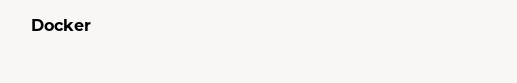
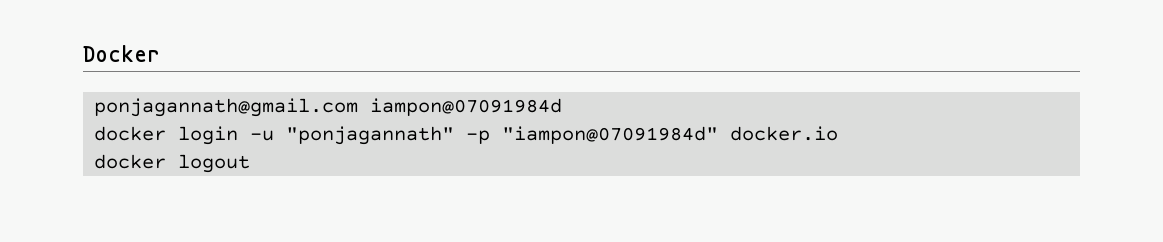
(91, 25) none -> [93,98,562,117] [93,126,838,145] [93,154,250,173] // ponjagannath@gmail.com iampon@07091984d // docker login -u "ponjagannath" -p "iampon@07091984d" docker.io // docker logout

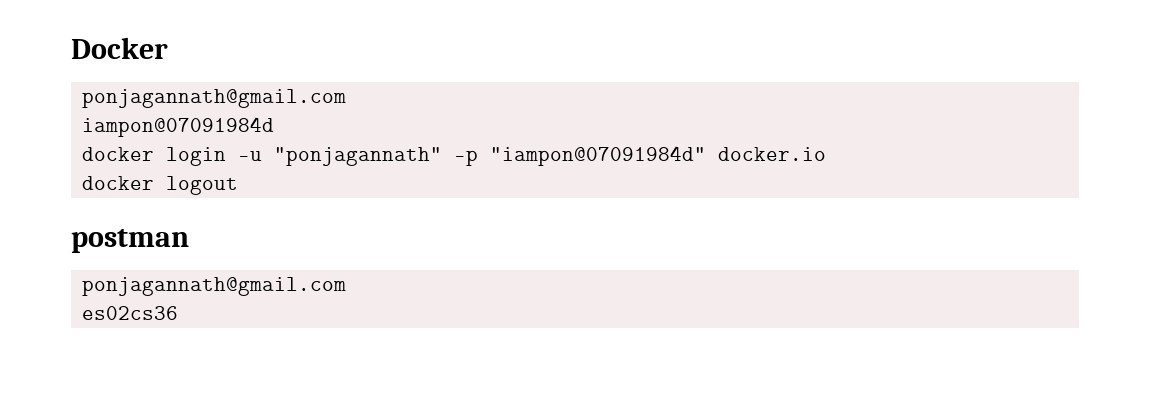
(358, 107) none -> (346, 98) //
(250, 163) none -> [71,229,189,253] [81,277,346,296] [81,306,178,320] // postman // ponjagannath@gmail.com // es02cs36

